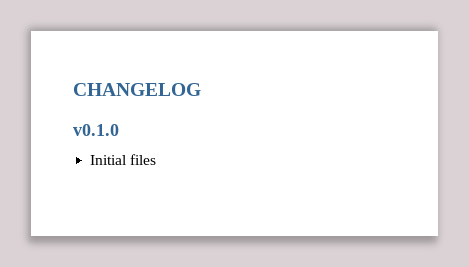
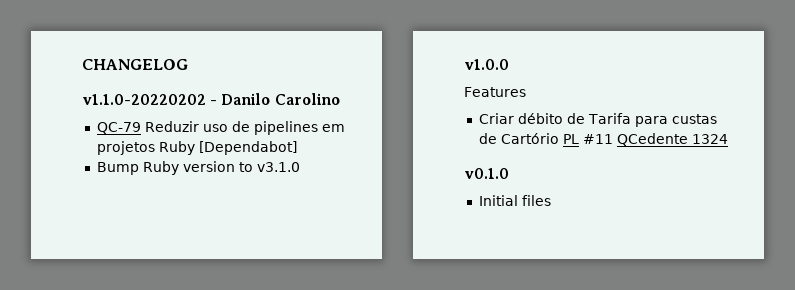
(201, 89) none -> [82,93,340,105] [96,121,345,135] [96,141,297,155] [96,161,300,175] [464,59,509,70] [464,87,526,97] [478,113,717,127] [478,133,728,146] // v1.1.0-20220202 - Danilo Carolino // QC-79 Reduzir uso de pipelines em projetos Ruby [Dependabot] // Bump Ruby version to v3.1.0 // v1.0.0 // Features // Criar débito de Tarifa para custas de Cartório PL #11 QCedente 1324

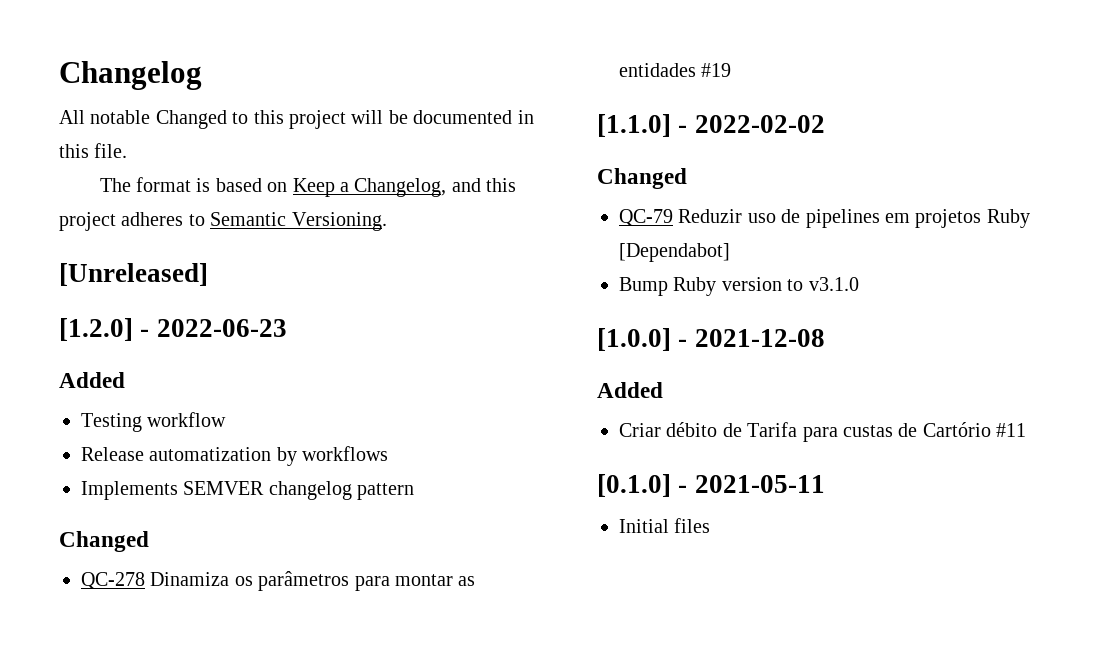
[82,59,188,70] [82,93,340,105] CHANGELOG // v1.1.0-20220202 - Danilo Carolino -> [59,61,202,90] [59,110,534,129] [59,143,128,158] [99,177,517,197] [59,212,387,231] [59,263,208,286] [59,318,287,341] [59,372,125,388] [81,412,227,432] [81,446,389,466] [81,481,415,500] [59,531,149,552] [81,571,476,591] [619,63,732,77] [597,114,825,137] [597,168,687,189] Changelog // All notable Changed to this project will be documented in this file. // The format is based on Keep a Changelog, and this project adheres to Semantic Versioning. // [Unreleased] // [1.2.0] - 2022-06-23 // Added // Testing workflow // Release automatization by workflows // Implements SEMVER changelog pattern // Changed // QC-278 Dinamiza os parâmetros para montar as entidades #19 // [1.1.0] - 2022-02-02 // Changed
[464,59,509,70] [464,87,526,97] v1.0.0 // Features -> [597,328,825,351] [597,382,663,398] [1.0.0] - 2021-12-08 // Added
[562,134,579,144] PL -> (991, 429) none
[616,133,728,146] [464,168,509,179] QCedente 1324 // v0.1.0 -> [597,474,825,497] // [0.1.0] - 2021-05-11

